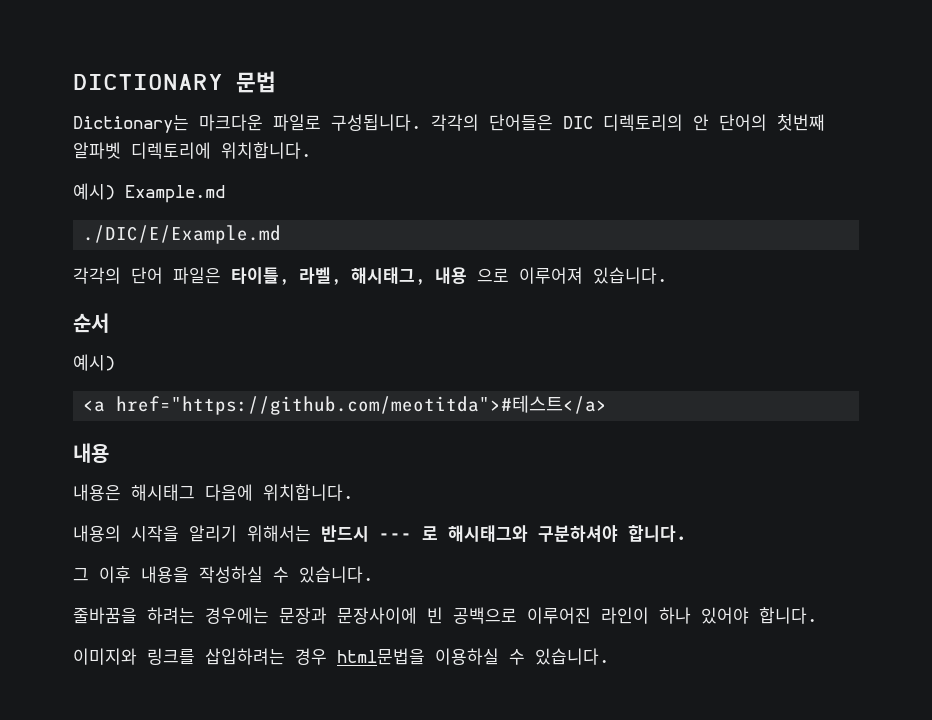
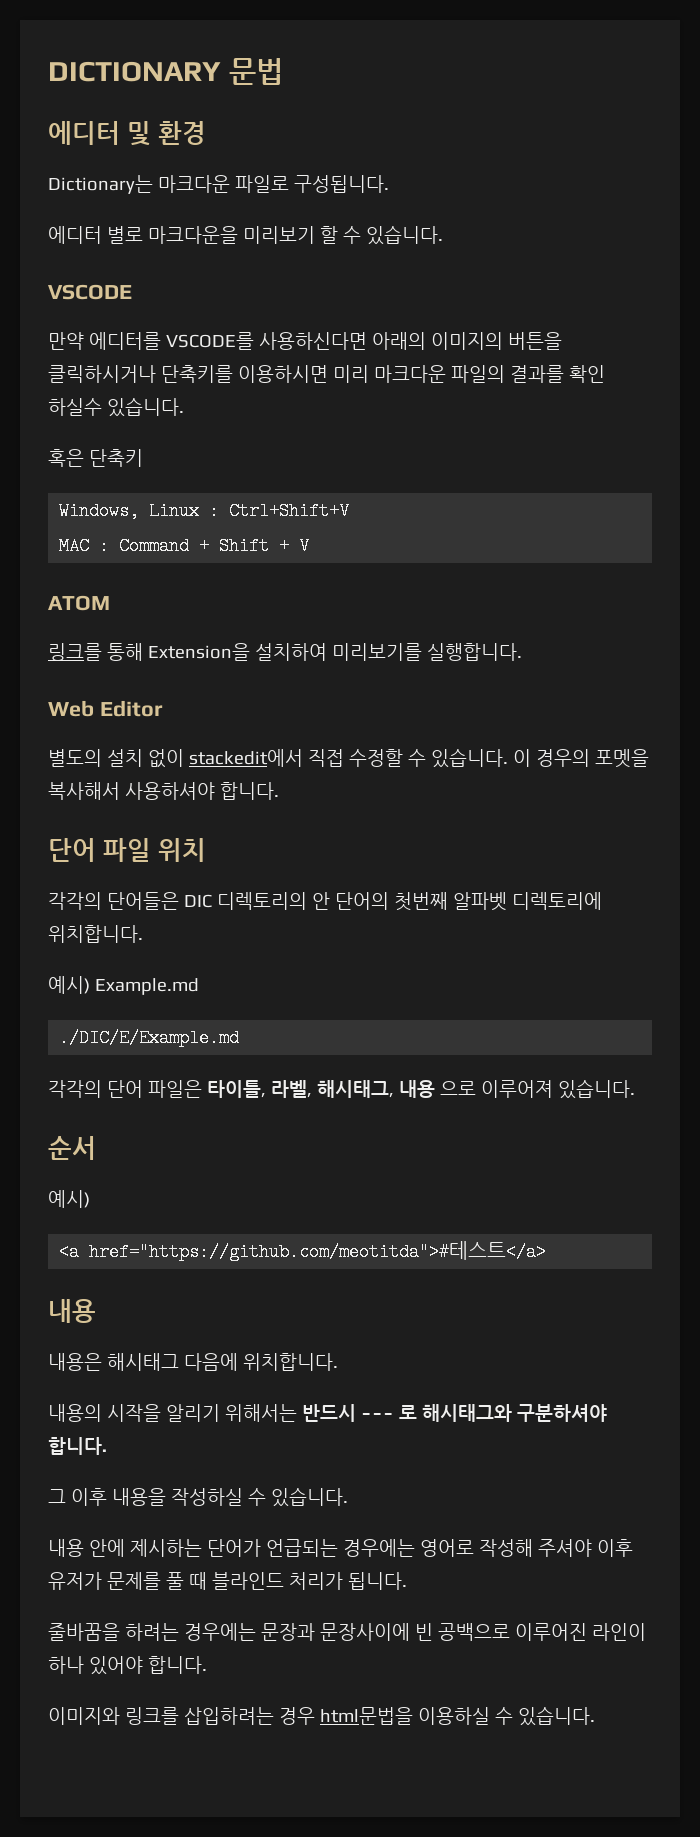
(276, 82) none -> [48,121,206,146] // 에디터 및 환경
(421, 122) none -> [48,225,443,245] [48,284,132,300] [48,332,562,350] [48,365,605,383] [48,397,184,417] [48,449,143,467] [59,502,350,520] [59,537,310,555] [48,595,110,611] [48,643,522,661] [48,700,163,717] [48,748,649,768] [48,782,279,800] [48,838,206,862] // 에디터 별로 마크다운을 미리보기 할 수 있습니다. // VSCODE // 만약 에디터를 VSCODE를 사용하신다면 아래의 이미지의 버튼을 클릭하시거나 단축키를 이용하시면 미리 마크다운 파일의 결과를 확인 하실수 있습니다. // 혹은 단축키 // Windows, Linux : Ctrl+Shift+V // MAC : Command + Shift + V // ATOM // 링크를 통해 Extension을 설치하여 미리보기를 실행합니다. // Web Editor // 별도의 설치 없이 stackedit에서 직접 수정할 수 있습니다. 이 경우의 포멧을 복사해서 사용하셔야 합니다. // 단어 파일 위치 //
(373, 574) none -> [48,1539,633,1557] [48,1572,407,1590] // 내용 안에 제시하는 단어가 언급되는 경우에는 영어로 작성해 주셔야 이후 유저가 문제를 풀 때 블라인드 처리가 됩니다.

